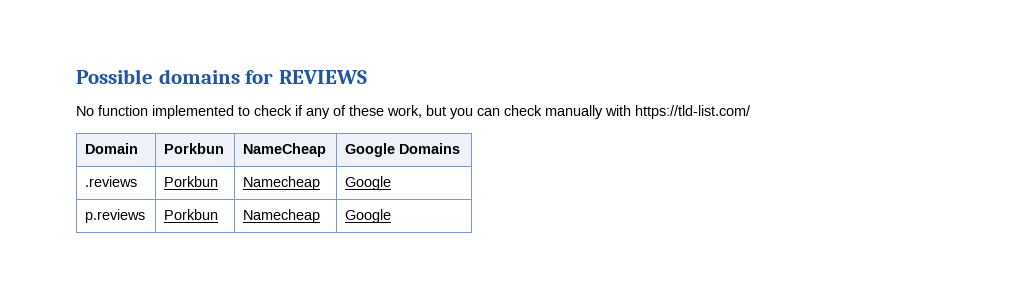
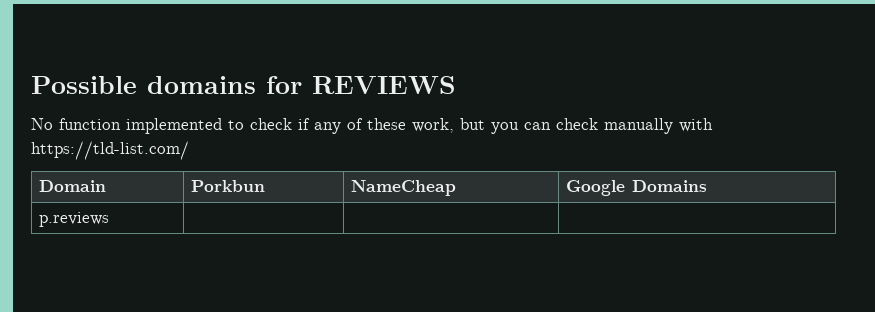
[85,176,138,187] [164,176,219,187] [243,176,321,190] [345,176,392,190] [85,209,146,223] [164,209,219,220] [243,209,321,223] [345,209,392,223] .reviews | Porkbun | Namecheap | Google // p.reviews | Porkbun | Namecheap | Google -> [38,212,109,227] p.reviews | | |

